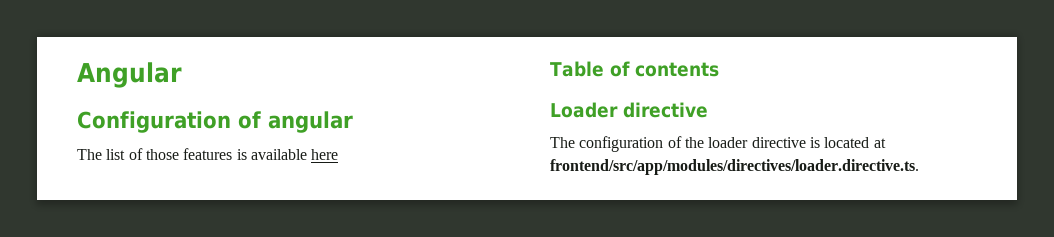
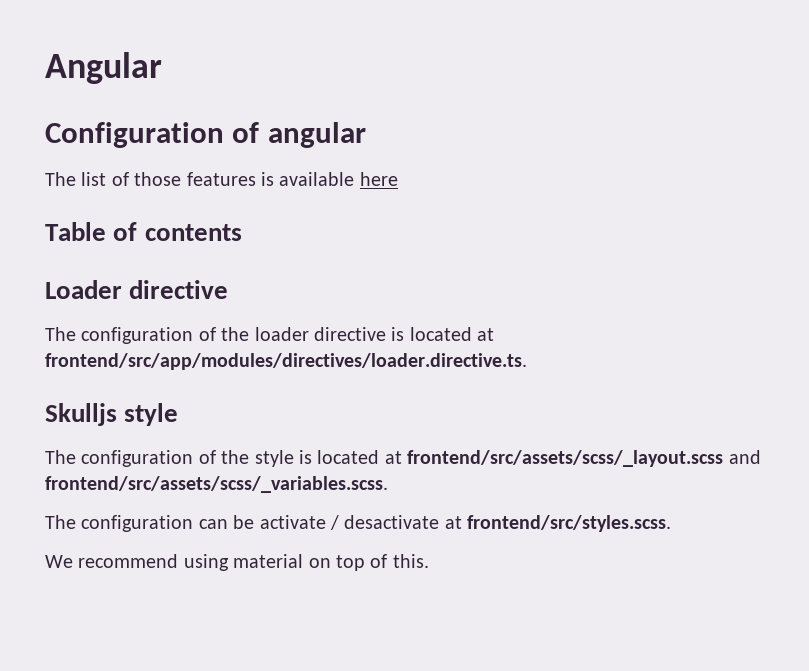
(919, 167) none -> [45,403,179,426] [45,450,761,467] [45,476,388,493] [45,515,672,532] [45,554,429,571] // Skulljs style // The configuration of the style is located at frontend/src/assets/scss/_layout.scss and frontend/src/assets/scss/_variables.scss. // The configuration can be activate / desactivate at frontend/src/styles.scss. // We recommend using material on top of this.

